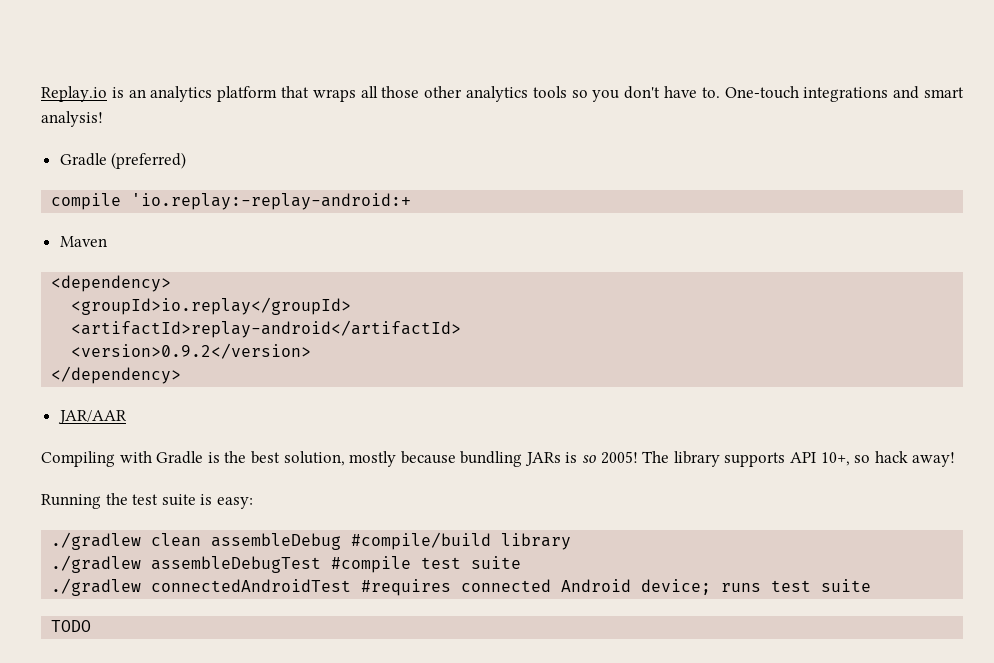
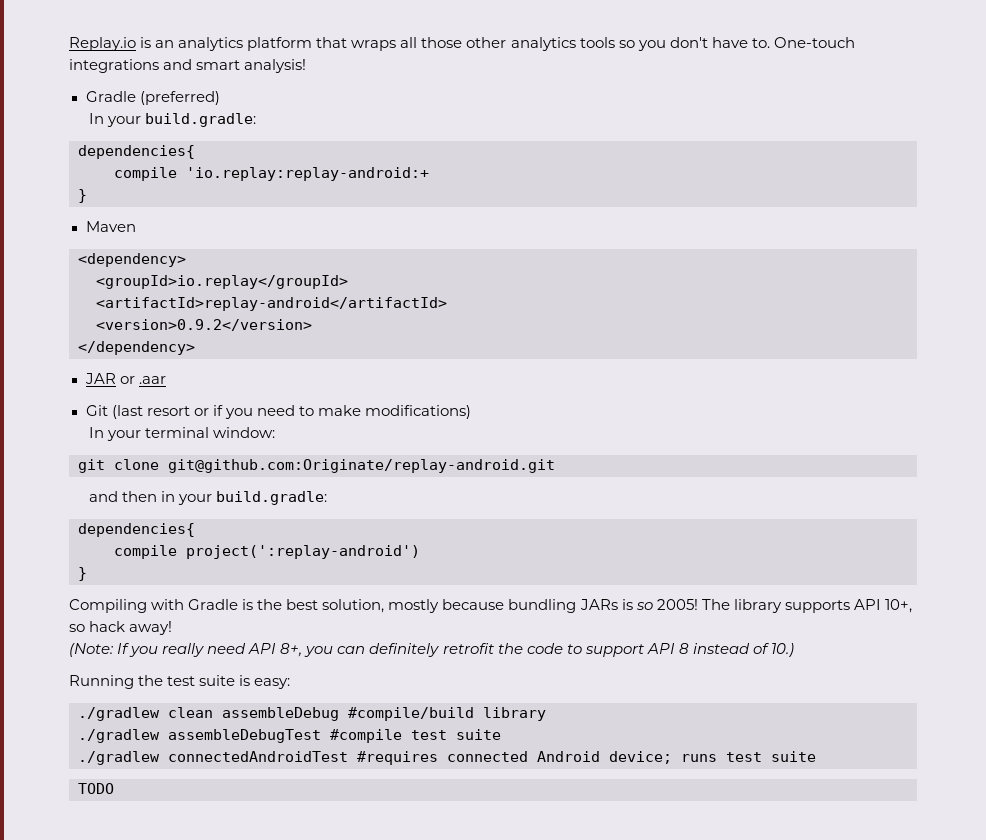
[51,193,412,210] // compile 'io.replay:-replay-android:+ -> [88,113,257,127] [78,145,195,159] [114,167,429,181] [78,189,87,203] // In your build.gradle: // dependencies{ // compile 'io.replay:replay-android:+ // }
[57,410,127,424] JAR/AAR -> [84,373,166,384] [85,405,471,419] [88,427,276,441] [78,459,555,473] [88,491,328,505] [78,523,195,537] [114,545,420,559] [78,567,87,581] JAR or .aar // Git (last resort or if you need to make modifications) // In your terminal window: // git clone git@github.com:Originate/replay-android.git // and then in your build.gradle: // dependencies{ // compile project(':replay-android') // }
(956, 459) none -> [69,643,794,657] // (Note: If you really need API 8+, you can definitely retrofit the code to support API 8 instead of 10.)

